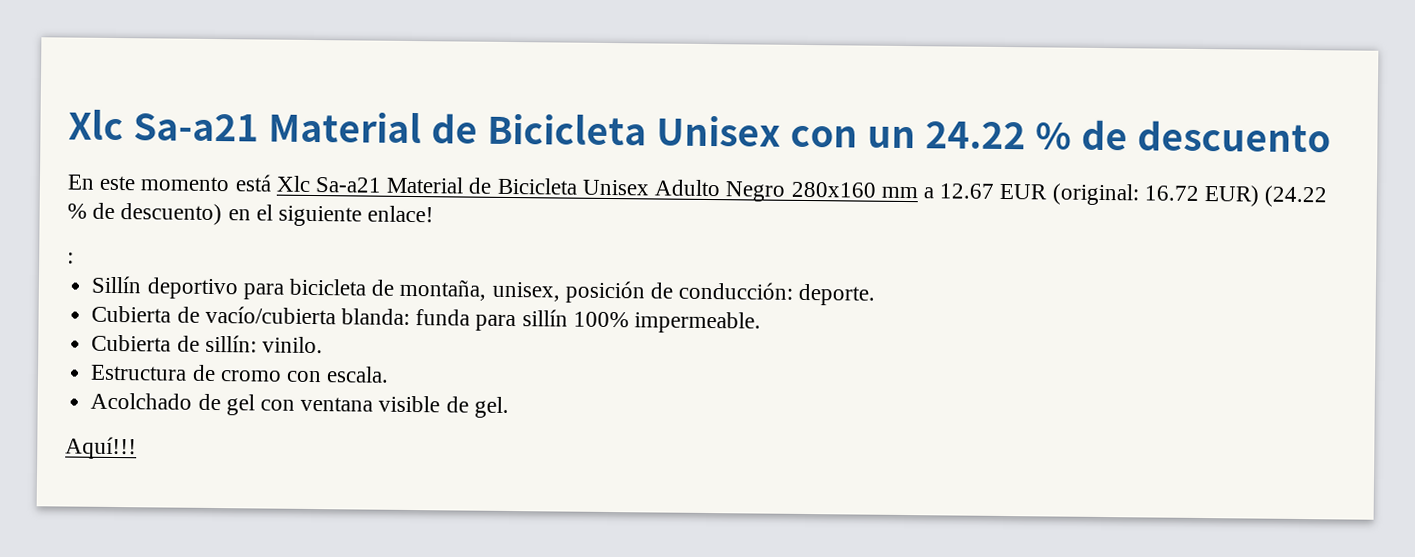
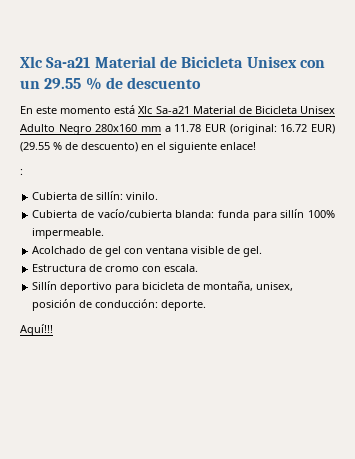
[924,121,1026,150] 24.22 -> [44,78,82,89] 29.55
[939,183,995,199] 12.67 -> [174,124,202,132] 11.78
[1264,185,1328,208] (24.22 -> [20,142,50,152] (29.55
(74, 258) none -> [32,191,159,200] [32,209,335,221] [32,228,105,239] [32,246,263,257] [32,264,199,272] // Cubierta de sillín: vinilo. // Cubierta de vacío/cubierta blanda: funda para sillín 100% impermeable. // Acolchado de gel con ventana visible de gel. // Estructura de cromo con escala.
[91,305,761,334] [91,334,323,354] [90,364,390,383] [90,392,509,418] // Cubierta de vacío/cubierta blanda: funda para sillín 100% impermeable. // Cubierta de sillín: vinilo. // Estructura de cromo con escala. // Acolchado de gel con ventana visible de gel. -> (207, 305) none

